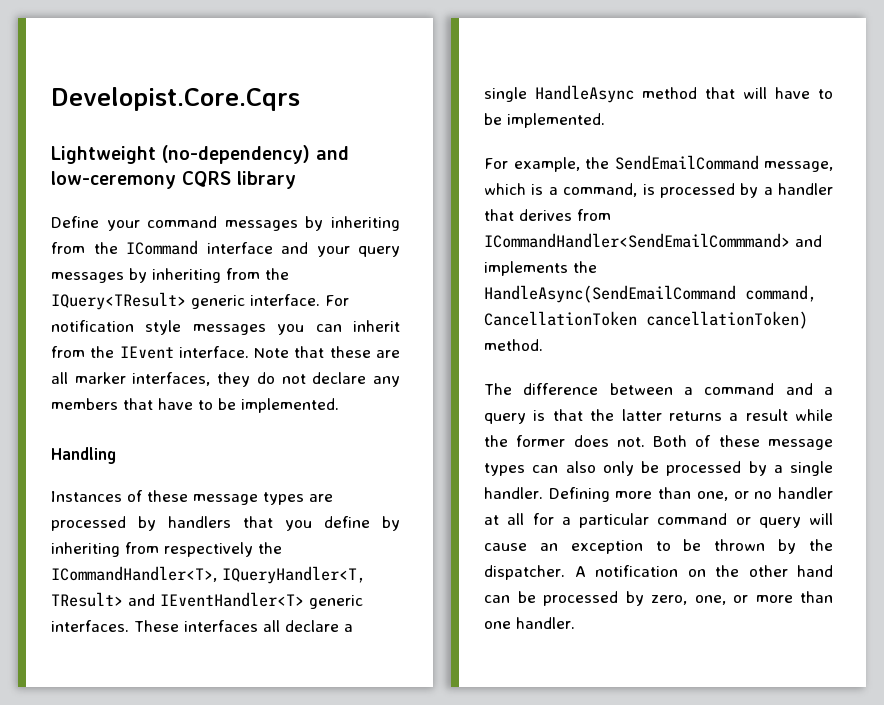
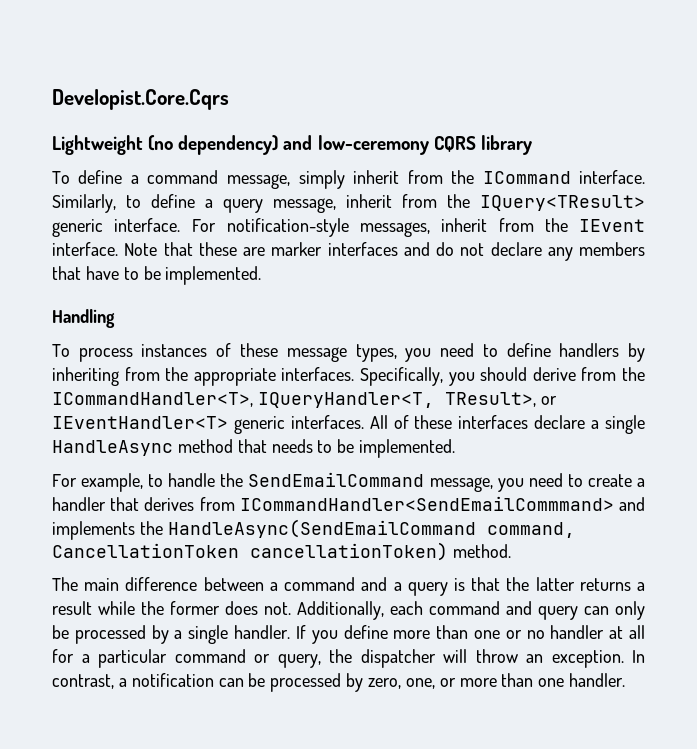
[162,145,310,164] (no-dependency) -> [148,135,279,155] (no dependency)
[51,216,400,231] [51,240,400,257] [51,268,221,283] Define your command messages by inheriting from the ICommand interface and your query messages by inheriting -> [52,170,645,189] [52,194,392,213] To define a command message, simply inherit from the ICommand interface. Similarly, to define a query message, inherit
[51,320,342,335] notification style messages you can -> [226,218,430,237] notification-style messages,
[51,372,251,387] all marker interfaces, they -> [271,242,430,256] marker interfaces and
[51,490,333,505] [51,516,400,531] [51,542,253,557] Instances of these message types are processed by handlers that you define by inheriting from respectively -> [52,343,645,362] [52,367,617,386] To process instances of these message types, you need to define handlers by inheriting from the appropriate interfaces. Specifically, you should derive from
[51,592,155,607] TResult> and -> [444,392,557,407] TResult>, or
[134,620,280,632] These interfaces all -> [369,415,529,429] All of these interfaces
[743,87,810,99] will have -> [271,439,313,453] needs
(580, 164) none -> [148,473,216,487] to handle
[484,183,759,198] which is a command, is processed by -> [497,473,632,492] you need to create
(512, 389) none -> [84,578,120,591] main
[653,435,833,450] [484,461,596,476] Both of these message types can also -> [297,601,609,620] Additionally, each command and query can
[548,487,728,502] Defining more than one, -> [295,625,500,644] If you define more than one
[758,513,833,528] [484,539,833,554] [484,565,833,580] query will cause an exception to be thrown by the dispatcher. A notification on the other hand -> [277,649,645,668] [52,673,214,689] query, the dispatcher will throw an exception. In contrast, a notification

